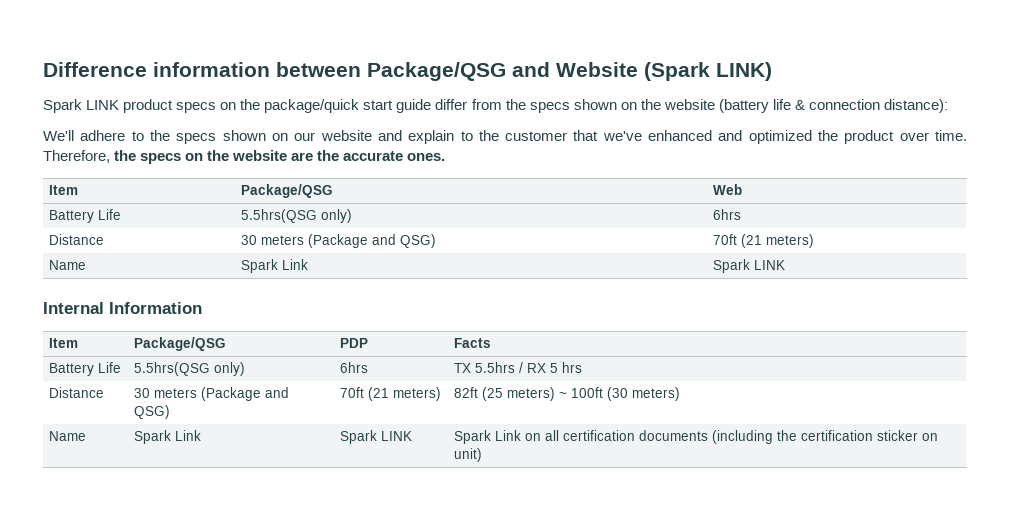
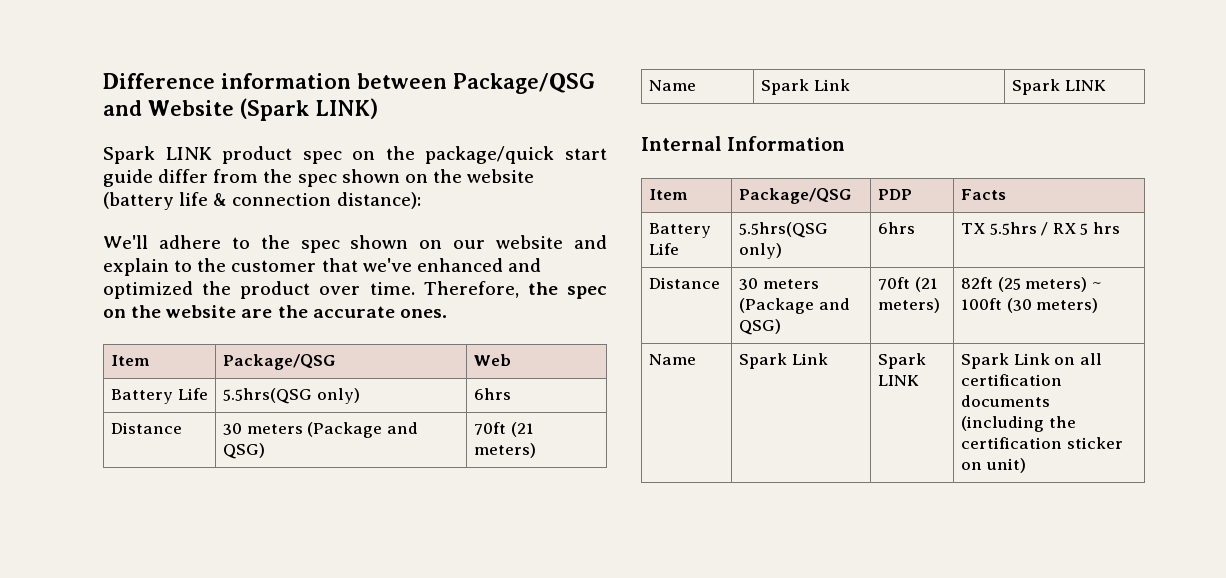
[176,102,217,113] specs -> [302,151,342,164] spec
[529,102,570,113] specs -> [297,174,337,187] spec
[176,133,217,144] specs -> [300,240,340,253] spec
[140,153,182,164] specs -> [566,286,607,299] spec

